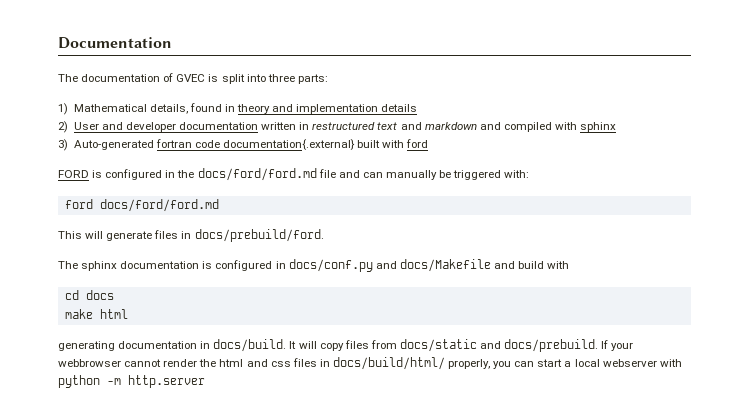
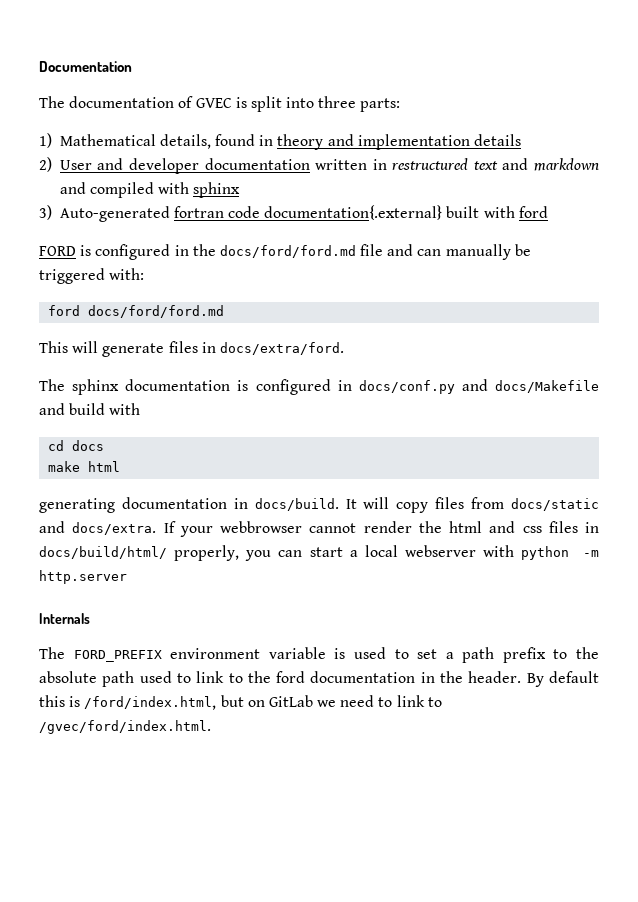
[194,229,324,242] docs/prebuild/ford. -> [219,342,344,355] docs/extra/ford.
[504,339,599,352] docs/prebuild. -> [72,522,157,535] docs/extra.
(205, 381) none -> [39,613,90,624] [39,647,599,663] [39,671,600,687] [39,695,442,710] [39,720,211,734] // Internals // The FORD_PREFIX environment variable is used to set a path prefix to the absolute path used to link to the ford documentation in the header. By default this is /ford/index.html, but on GitLab we need to link to /gvec/ford/index.html.

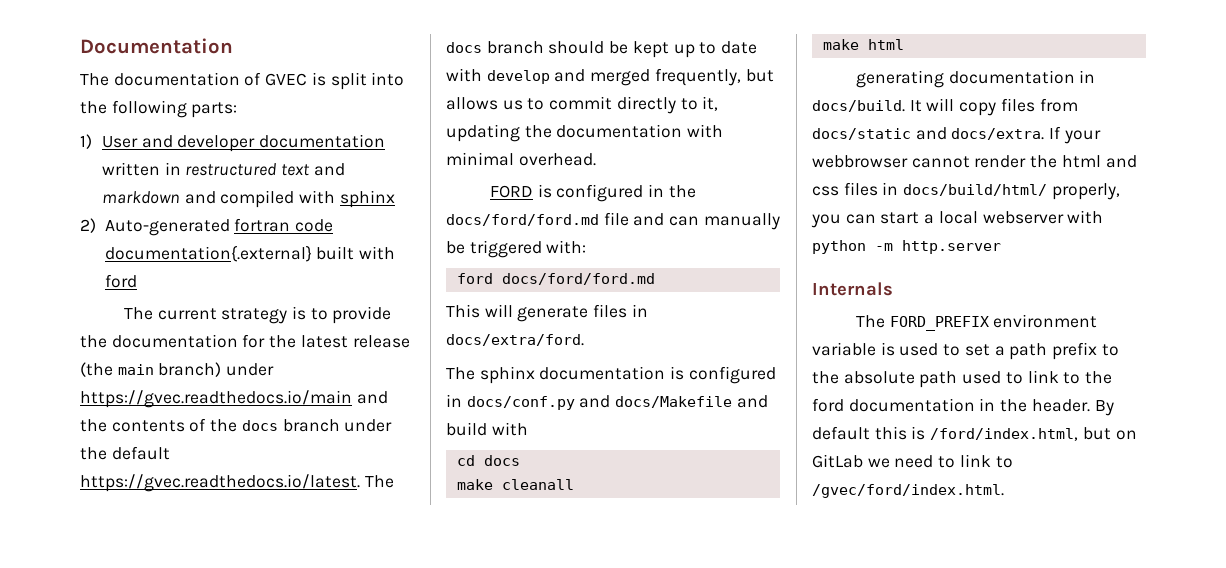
[318,96,357,108] three -> [80,100,187,118] the following
[59,134,522,150] [39,157,52,172] Mathematical details, found in theory and implementation details // 2) -> (92, 141) none
[39,205,52,220] 3) -> [80,218,96,233] 2)
(548, 212) none -> [123,306,392,324] [80,334,410,348] [80,362,275,377] [80,390,388,408] [80,418,393,432] [80,446,170,460] [80,474,394,492] [446,41,758,58] [446,68,774,86] [446,96,719,114] [446,124,724,142] [446,152,596,166] // The current strategy is to provide the documentation for the latest release (the main branch) under https://gvec.readthedocs.io/main and the contents of the docs branch under the default https://gvec.readthedocs.io/latest. The docs branch should be kept up to date with develop and merged frequently, but allows us to commit directly to it, updating the documentation with minimal overhead.
(105, 445) none -> [456,479,574,490] // make cleanall

